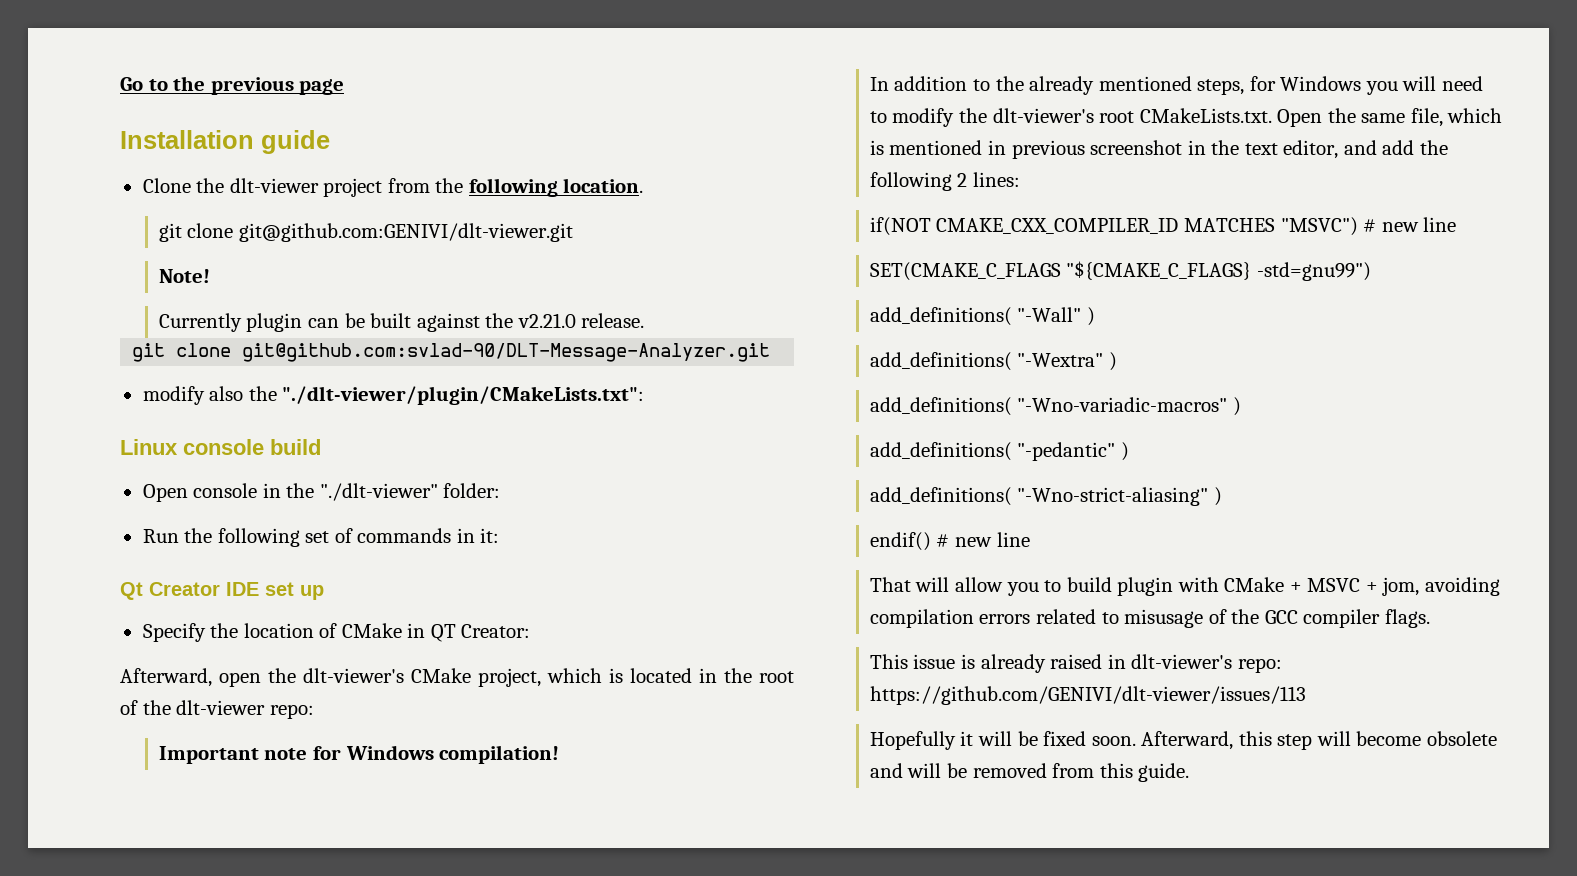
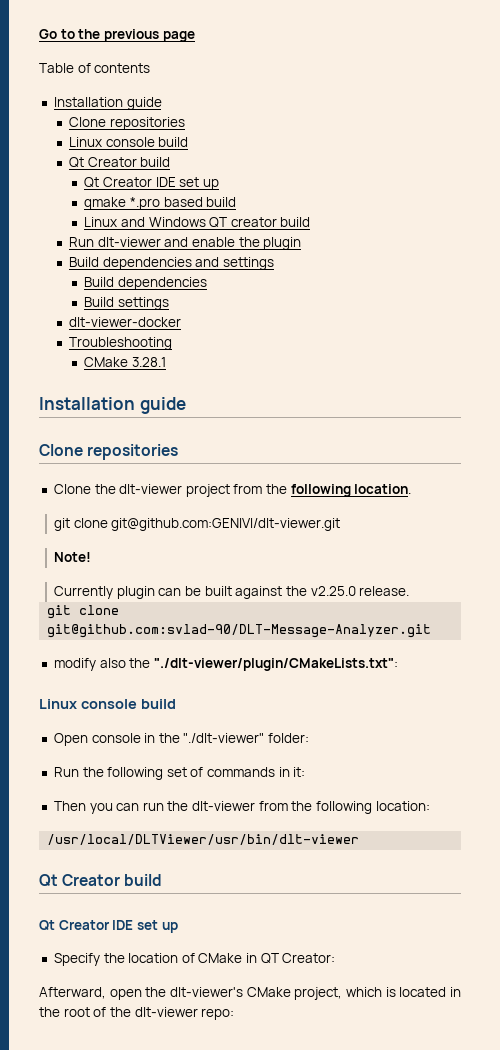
[120,130,330,154] // Installation guide -> [39,63,151,73] [53,97,162,110] [69,117,185,130] [69,137,189,147] [69,157,171,168] [84,177,219,190] [84,197,237,210] [84,217,311,228] [69,237,302,250] [69,257,274,270] [84,277,207,290] [84,297,169,310] [69,317,182,327] [69,337,173,350] [84,357,166,367] [39,397,186,414] [39,444,179,460] // Table of contents // Installation guide // Clone repositories // Linux console build // Qt Creator build // Qt Creator IDE set up // qmake *.pro based build // Linux and Windows QT creator build // Run dlt-viewer and enable the plugin // Build dependencies and settings // Build dependencies // Build settings // dlt-viewer-docker // Troubleshooting // CMake 3.28.1 // Installation guide // Clone repositories
[517,313,576,328] v2.21.0 -> [310,586,356,596] v2.25.0
(500, 535) none -> [53,801,430,814] [47,834,360,845] [39,874,163,887] // Then you can run the dlt-viewer from the following location: // /usr/local/DLTViewer/usr/bin/dlt-viewer // Qt Creator build
[158,745,560,764] [869,76,1483,95] [869,108,1503,127] [869,140,1448,159] [869,172,1021,191] [869,217,1457,236] [869,261,1372,281] [869,307,1096,326] [869,352,1118,371] [869,397,1242,416] [869,442,1130,461] [869,487,1223,506] [869,532,1030,551] [869,577,1500,596] [869,609,1430,628] [869,654,1282,673] [869,686,1306,705] [869,731,1497,750] [869,763,1190,782] // Important note for Windows compilation! // In addition to the already mentioned steps, for Windows you will need to modify the dlt-viewer's root CMakeLists.txt. Open the same file, which is mentioned in previous screenshot in the text editor, and add the following 2 lines: // if(NOT CMAKE_CXX_COMPILER_ID MATCHES "MSVC") # new line // SET(CMAKE_C_FLAGS "${CMAKE_C_FLAGS} -std=gnu99") // add_definitions( "-Wall" ) // add_definitions( "-Wextra" ) // add_definitions( "-Wno-variadic-macros" ) // add_definitions( "-pedantic" ) // add_definitions( "-Wno-strict-aliasing" ) // endif() # new line // That will allow you to build plugin with CMake + MSVC + jom, avoiding compilation errors related to misusage of the GCC compiler flags. // This issue is already raised in dlt-viewer's repo: https://github.com/GENIVI/dlt-viewer/issues/113 // Hopefully it will be fixed soon. Afterward, this step will become obsolete and will be removed from this guide. -> (235, 1014) none

